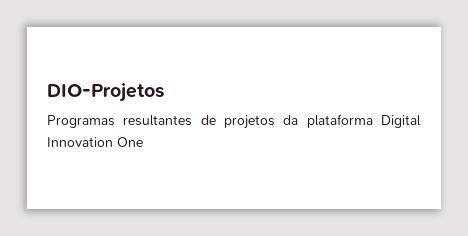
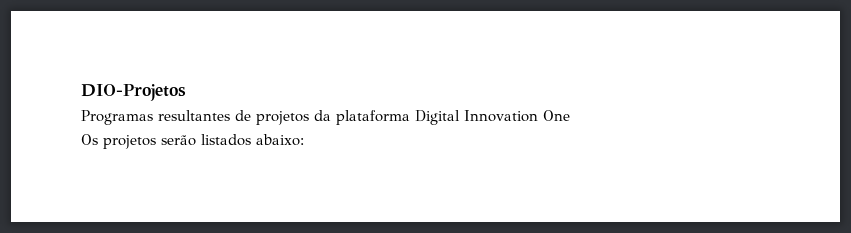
(143, 142) none -> [81,134,304,149] // Os projetos serão listados abaixo:

